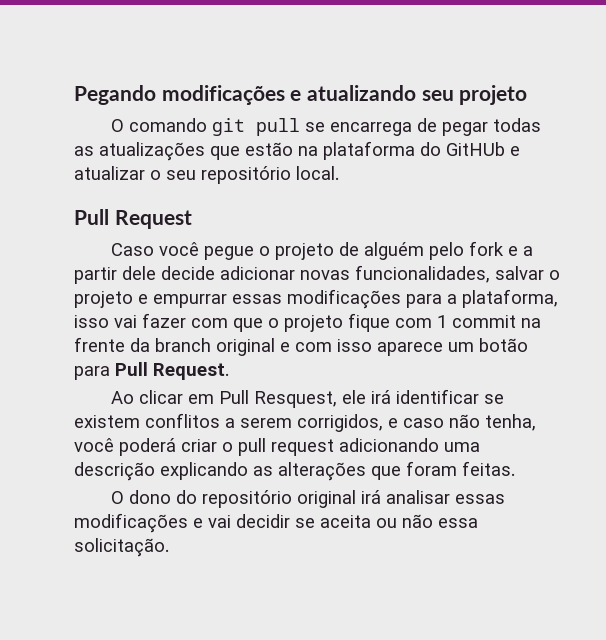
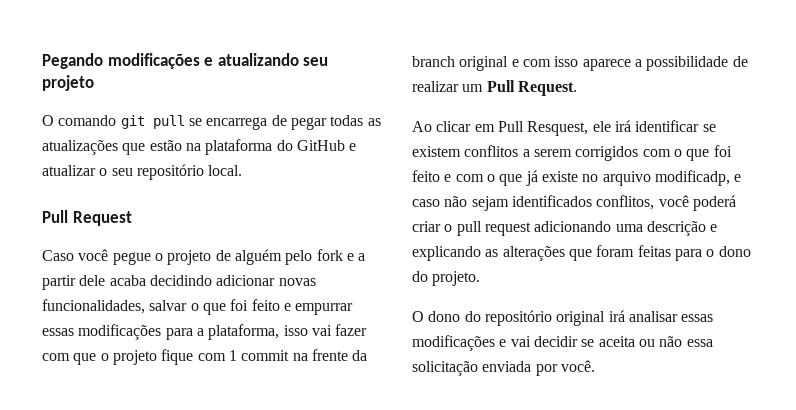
[446,142,505,156] GitHUb -> [296,140,345,151] GitHub
[161,266,215,280] decide -> [109,275,212,286] acaba decidindo
[74,291,133,308] projeto -> [202,299,280,315] que foi feito
[448,338,528,352] [74,366,110,380] um botão para -> [634,56,748,71] [412,81,484,92] a possibilidade de realizar um
[297,414,536,432] corrigidos, e caso não tenha, -> [575,145,732,161] [412,170,742,186] [412,195,655,211] corrigidos com o que foi feito e com o que já existe no arquivo modificadp, e caso não sejam identificados conflitos,
(155, 471) none -> [710,224,718,232] e
[462,461,515,476] feitas. -> [637,245,751,261] [412,271,481,286] feitas para o dono do projeto.
[74,538,169,557] solicitação. -> [412,360,595,376] solicitação enviada por você.

